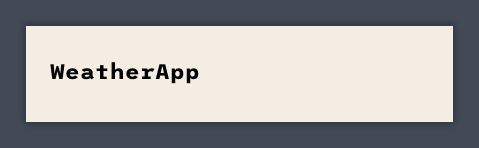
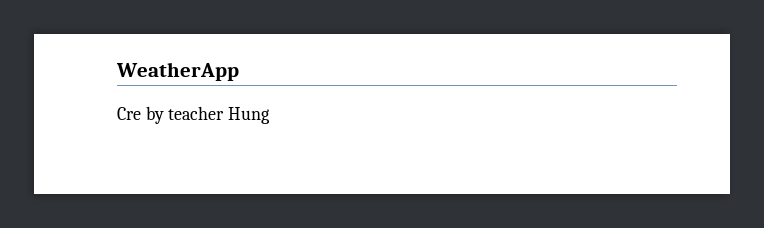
(200, 73) none -> [117,106,271,124] // Cre by teacher Hung

